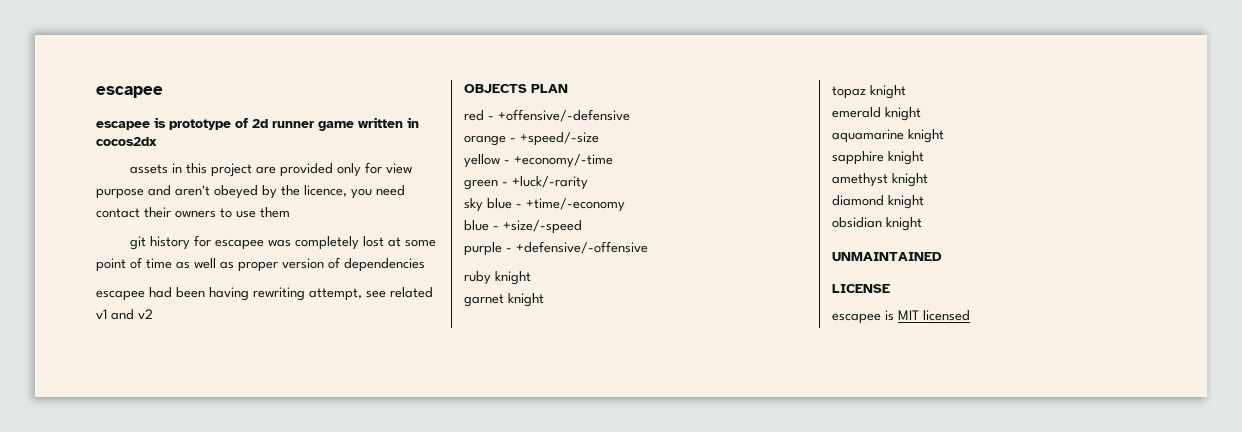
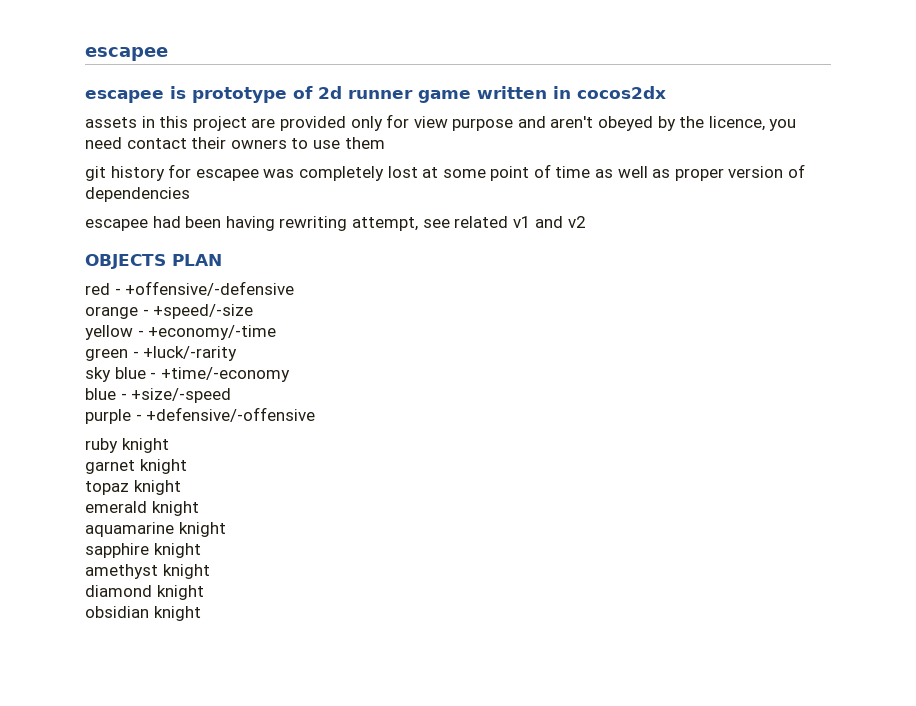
[832,252,942,261] [832,284,890,293] [832,310,970,324] // UNMAINTAINED // LICENSE // escapee is MIT licensed -> (201, 613) none

